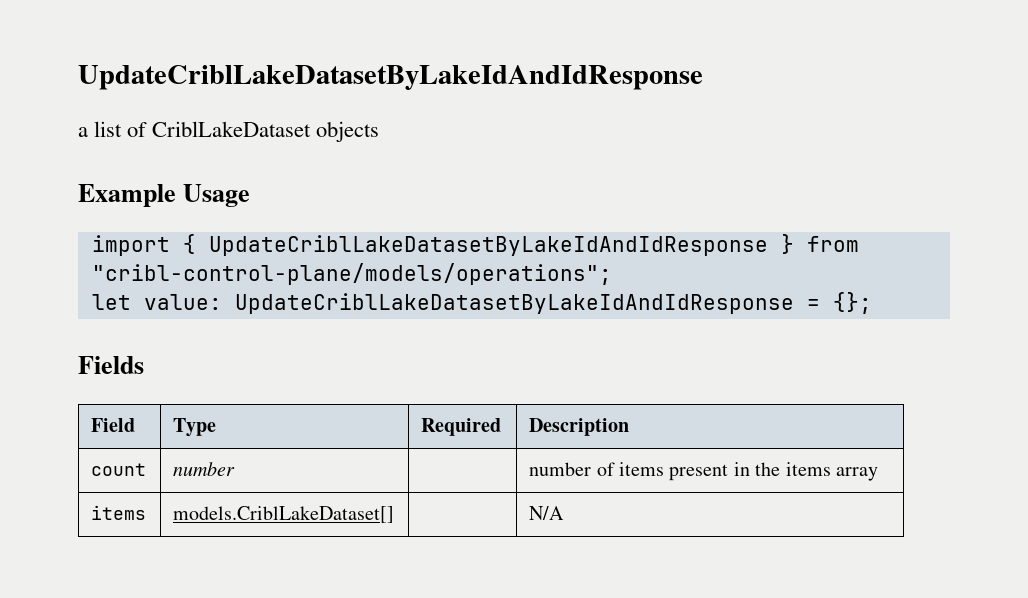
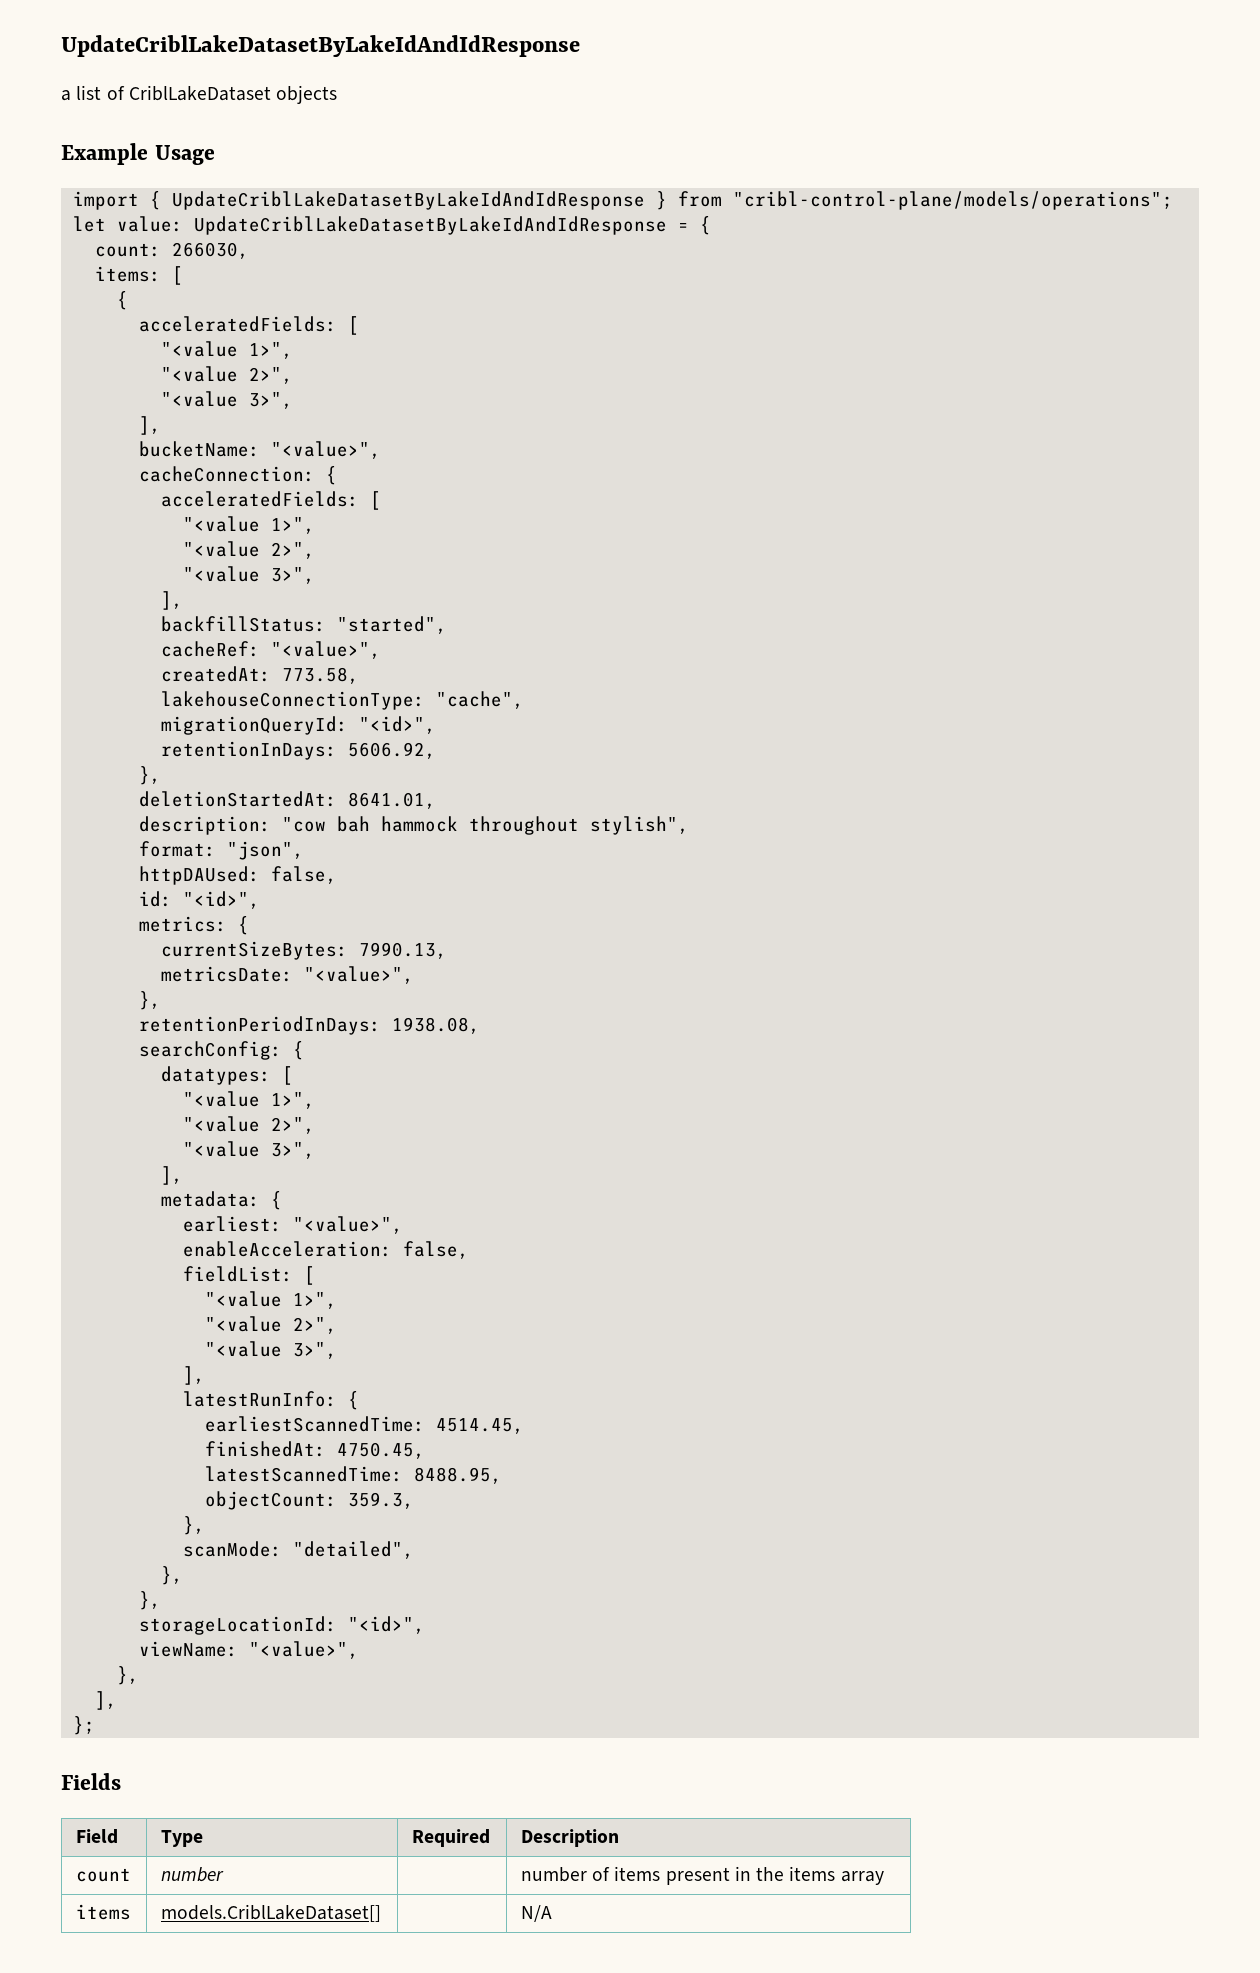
[832,292,872,314] {}; -> [699,216,711,235] [94,242,249,259] [94,266,183,285] [116,291,128,310] [138,316,359,335] [160,341,293,359] [160,366,293,384] [160,391,293,409] [138,416,161,435] [138,441,381,459] [138,466,337,485] [160,491,381,510] [182,516,315,534] [182,541,315,559] [182,566,315,584] [160,591,183,610] [160,616,447,634] [160,641,381,659] [160,666,359,684] [160,691,524,710] [160,716,436,735] [160,741,436,760] [138,766,161,785] [138,791,436,809] [138,816,689,835] [138,841,304,860] [138,866,337,885] [138,891,260,909] [138,916,249,935] [160,941,447,960] [160,966,414,984] [138,991,161,1010] [138,1016,480,1035] [138,1041,304,1060] [160,1066,293,1085] [182,1091,315,1109] [182,1116,315,1134] [182,1141,315,1159] [160,1166,183,1185] [160,1191,282,1210] [182,1216,403,1234] [182,1241,469,1259] [182,1266,315,1285] [204,1291,337,1309] [204,1316,337,1334] [204,1341,337,1359] [182,1366,205,1385] [182,1391,359,1410] [204,1416,524,1434] [204,1441,425,1459] [204,1466,502,1484] [204,1491,414,1510] [182,1516,205,1535] [182,1541,414,1559] [160,1566,183,1585] [138,1591,161,1610] [138,1616,425,1635] [138,1641,359,1659] [116,1666,139,1685] [94,1691,117,1710] [72,1716,95,1735] { // count: 266030, // items: [ // { // acceleratedFields: [ // "<value 1>", // "<value 2>", // "<value 3>", // ], // bucketName: "<value>", // cacheConnection: { // acceleratedFields: [ // "<value 1>", // "<value 2>", // "<value 3>", // ], // backfillStatus: "started", // cacheRef: "<value>", // createdAt: 773.58, // lakehouseConnectionType: "cache", // migrationQueryId: "<id>", // retentionInDays: 5606.92, // }, // deletionStartedAt: 8641.01, // description: "cow bah hammock throughout stylish", // format: "json", // httpDAUsed: false, // id: "<id>", // metrics: { // currentSizeBytes: 7990.13, // metricsDate: "<value>", // }, // retentionPeriodInDays: 1938.08, // searchConfig: { // datatypes: [ // "<value 1>", // "<value 2>", // "<value 3>", // ], // metadata: { // earliest: "<value>", // enableAcceleration: false, // fieldList: [ // "<value 1>", // "<value 2>", // "<value 3>", // ], // latestRunInfo: { // earliestScannedTime: 4514.45, // finishedAt: 4750.45, // latestScannedTime: 8488.95, // objectCount: 359.3, // }, // scanMode: "detailed", // }, // }, // storageLocationId: "<id>", // viewName: "<value>", // }, // ], // };

